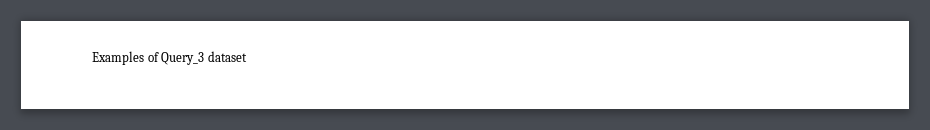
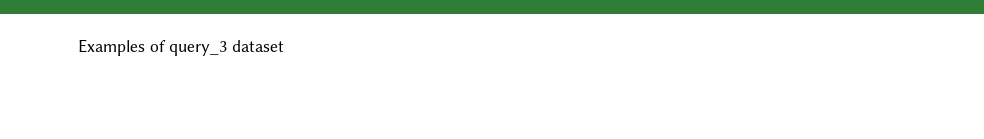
[161,52,205,65] Query_3 -> [169,41,228,56] query_3

